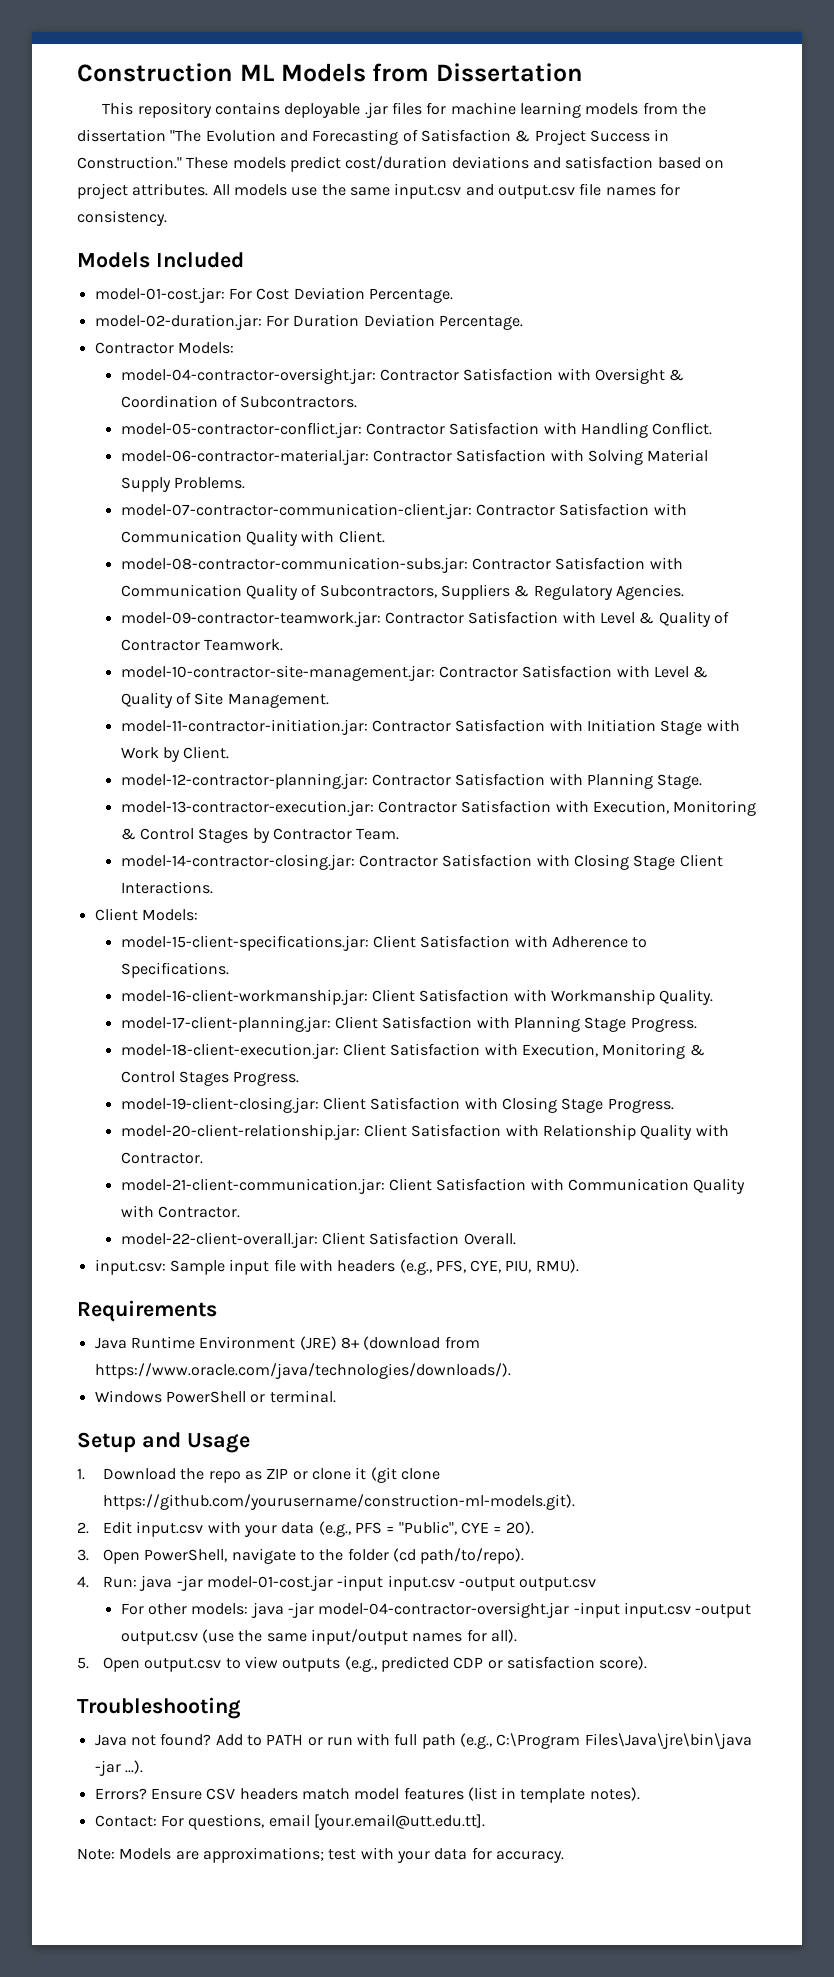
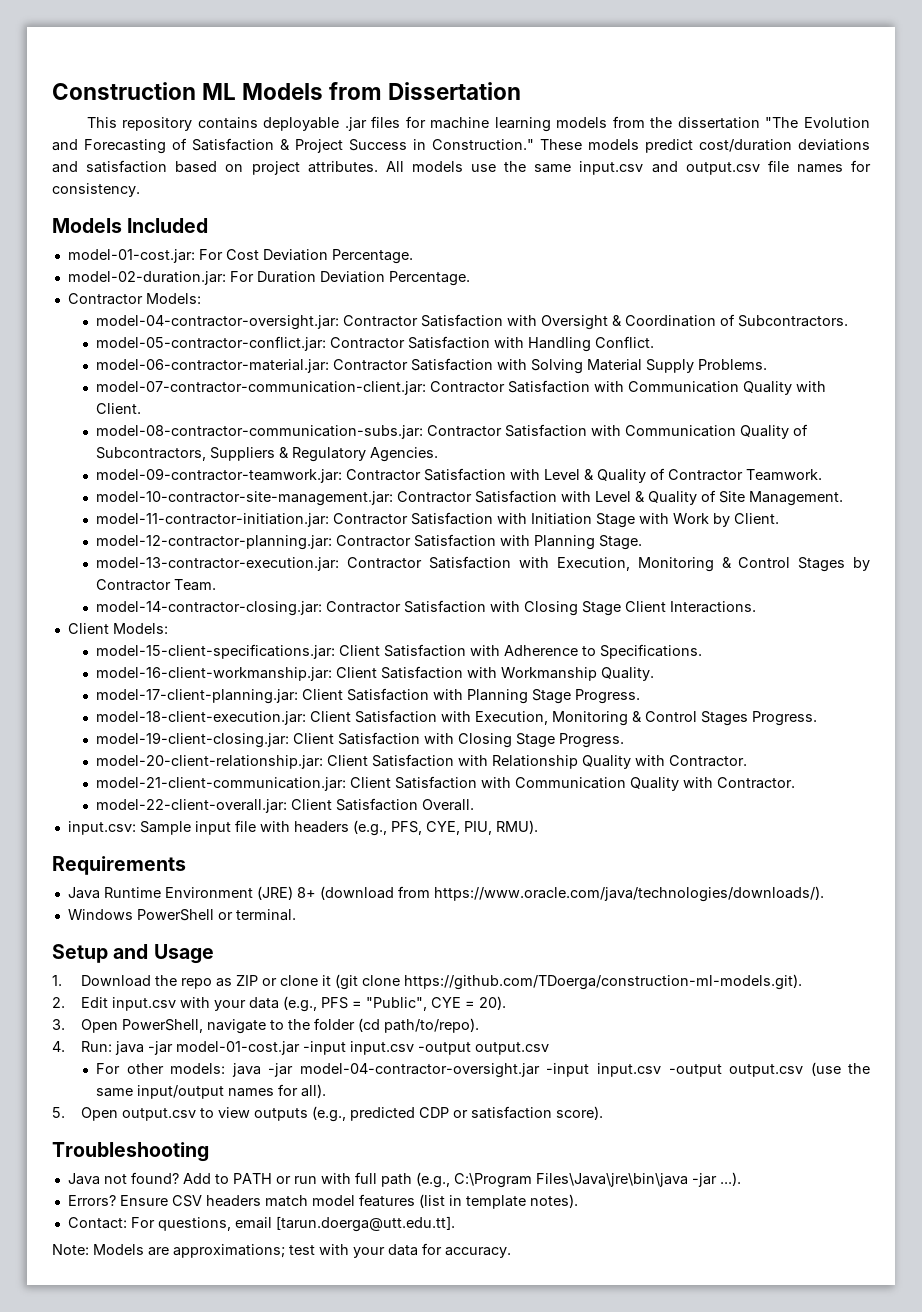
[103,1494,576,1510] https://github.com/yourusername/construction-ml-models.git). -> [403,974,802,990] https://github.com/TDoerga/construction-ml-models.git).
[313,1814,485,1830] [your.email@utt.edu.tt]. -> [275,1216,455,1232] [tarun.doerga@utt.edu.tt].

